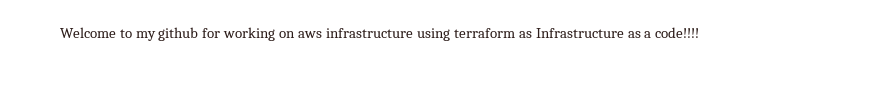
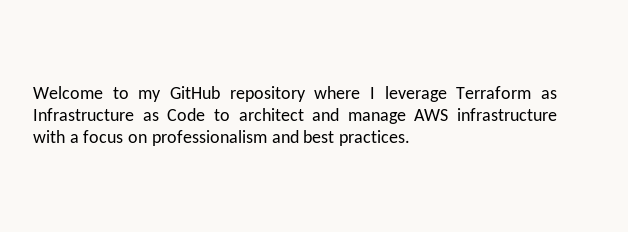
[158,27,700,41] github for working on aws infrastructure using terraform as Infrastructure as a code!!!! -> [170,86,557,102] [33,108,557,124] [33,130,411,146] GitHub repository where I leverage Terraform as Infrastructure as Code to architect and manage AWS infrastructure with a focus on professionalism and best practices.

